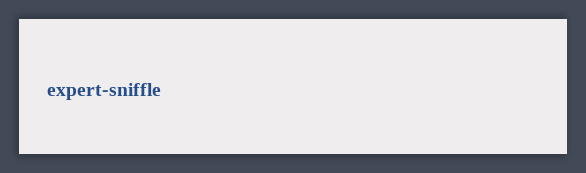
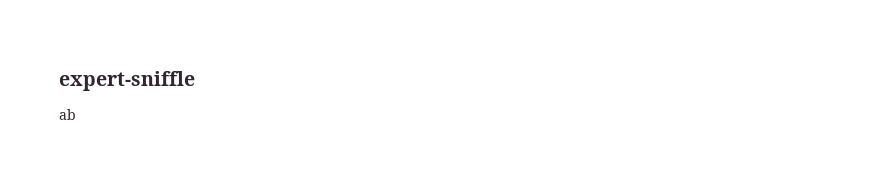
(161, 91) none -> [59,109,76,120] // ab

